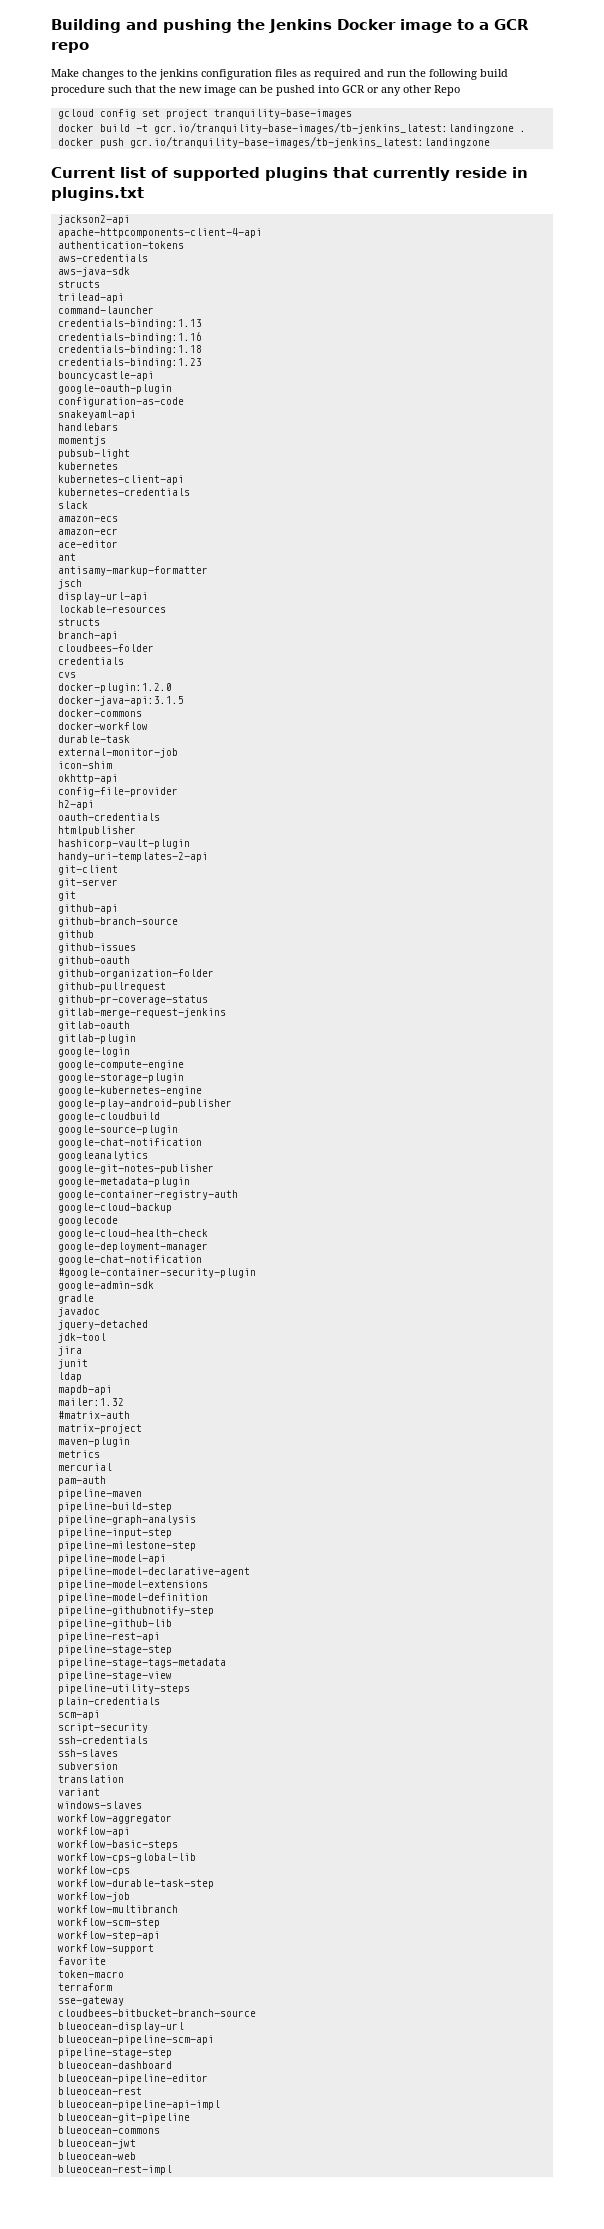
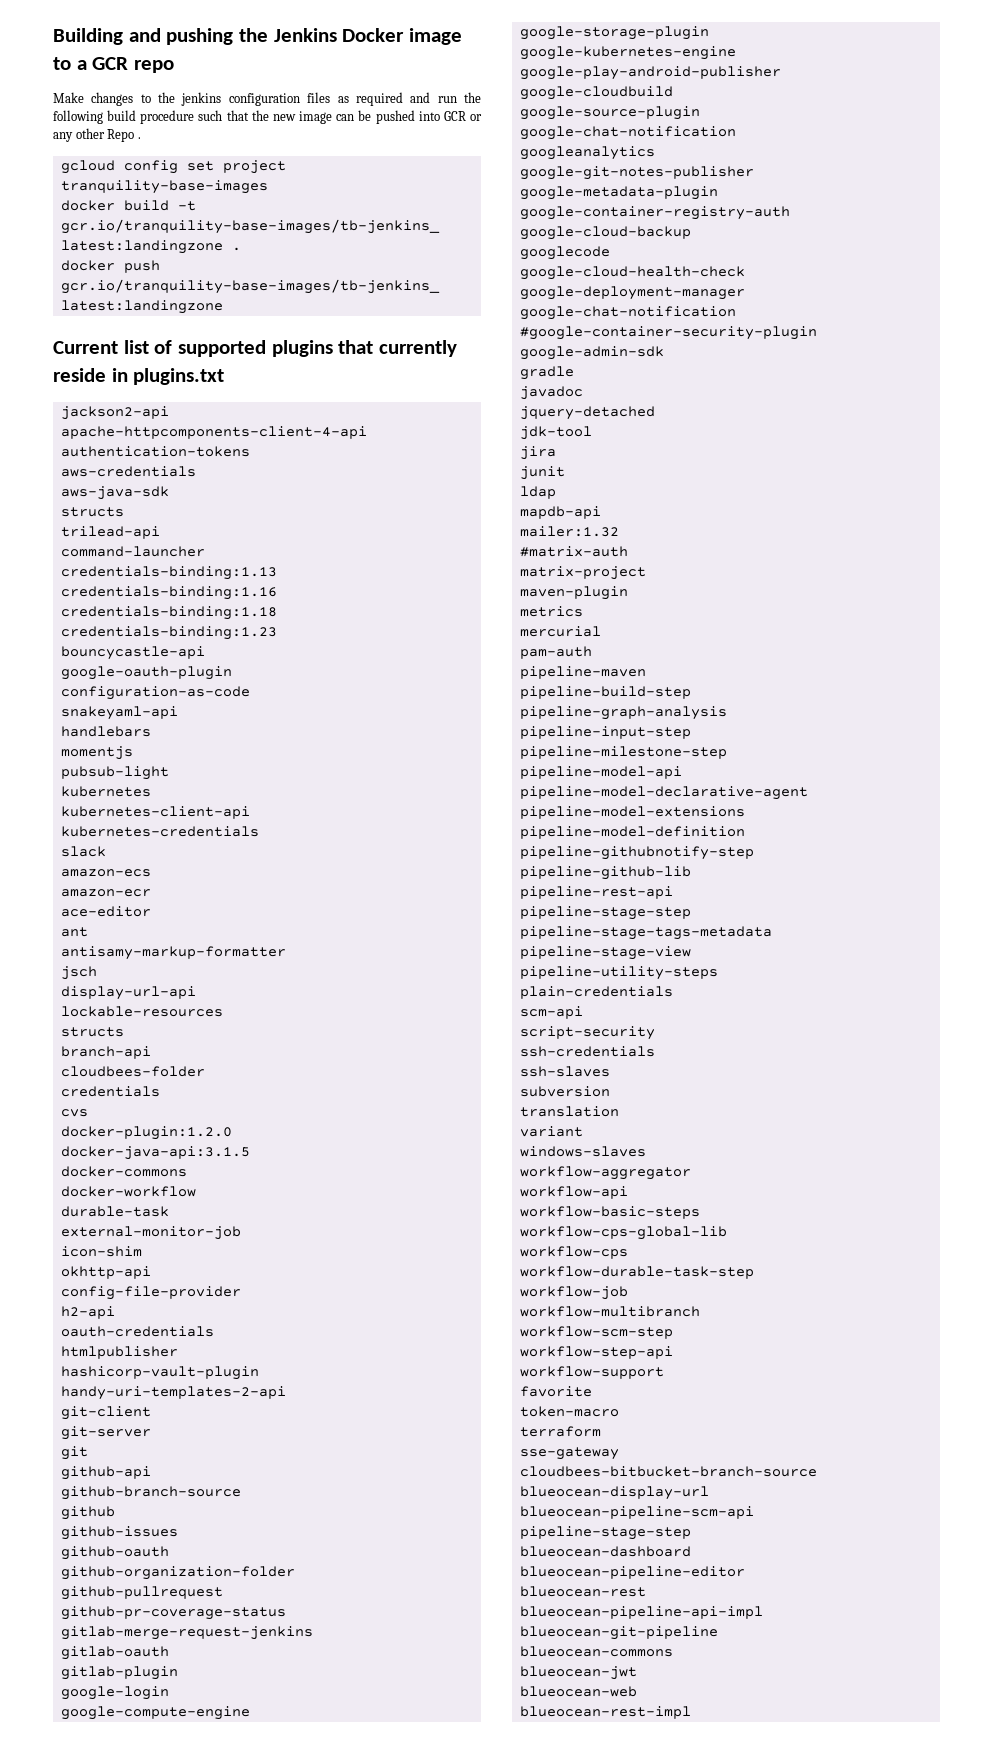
(460, 90) none -> [137,137,141,139] .

